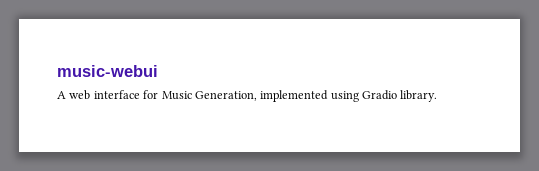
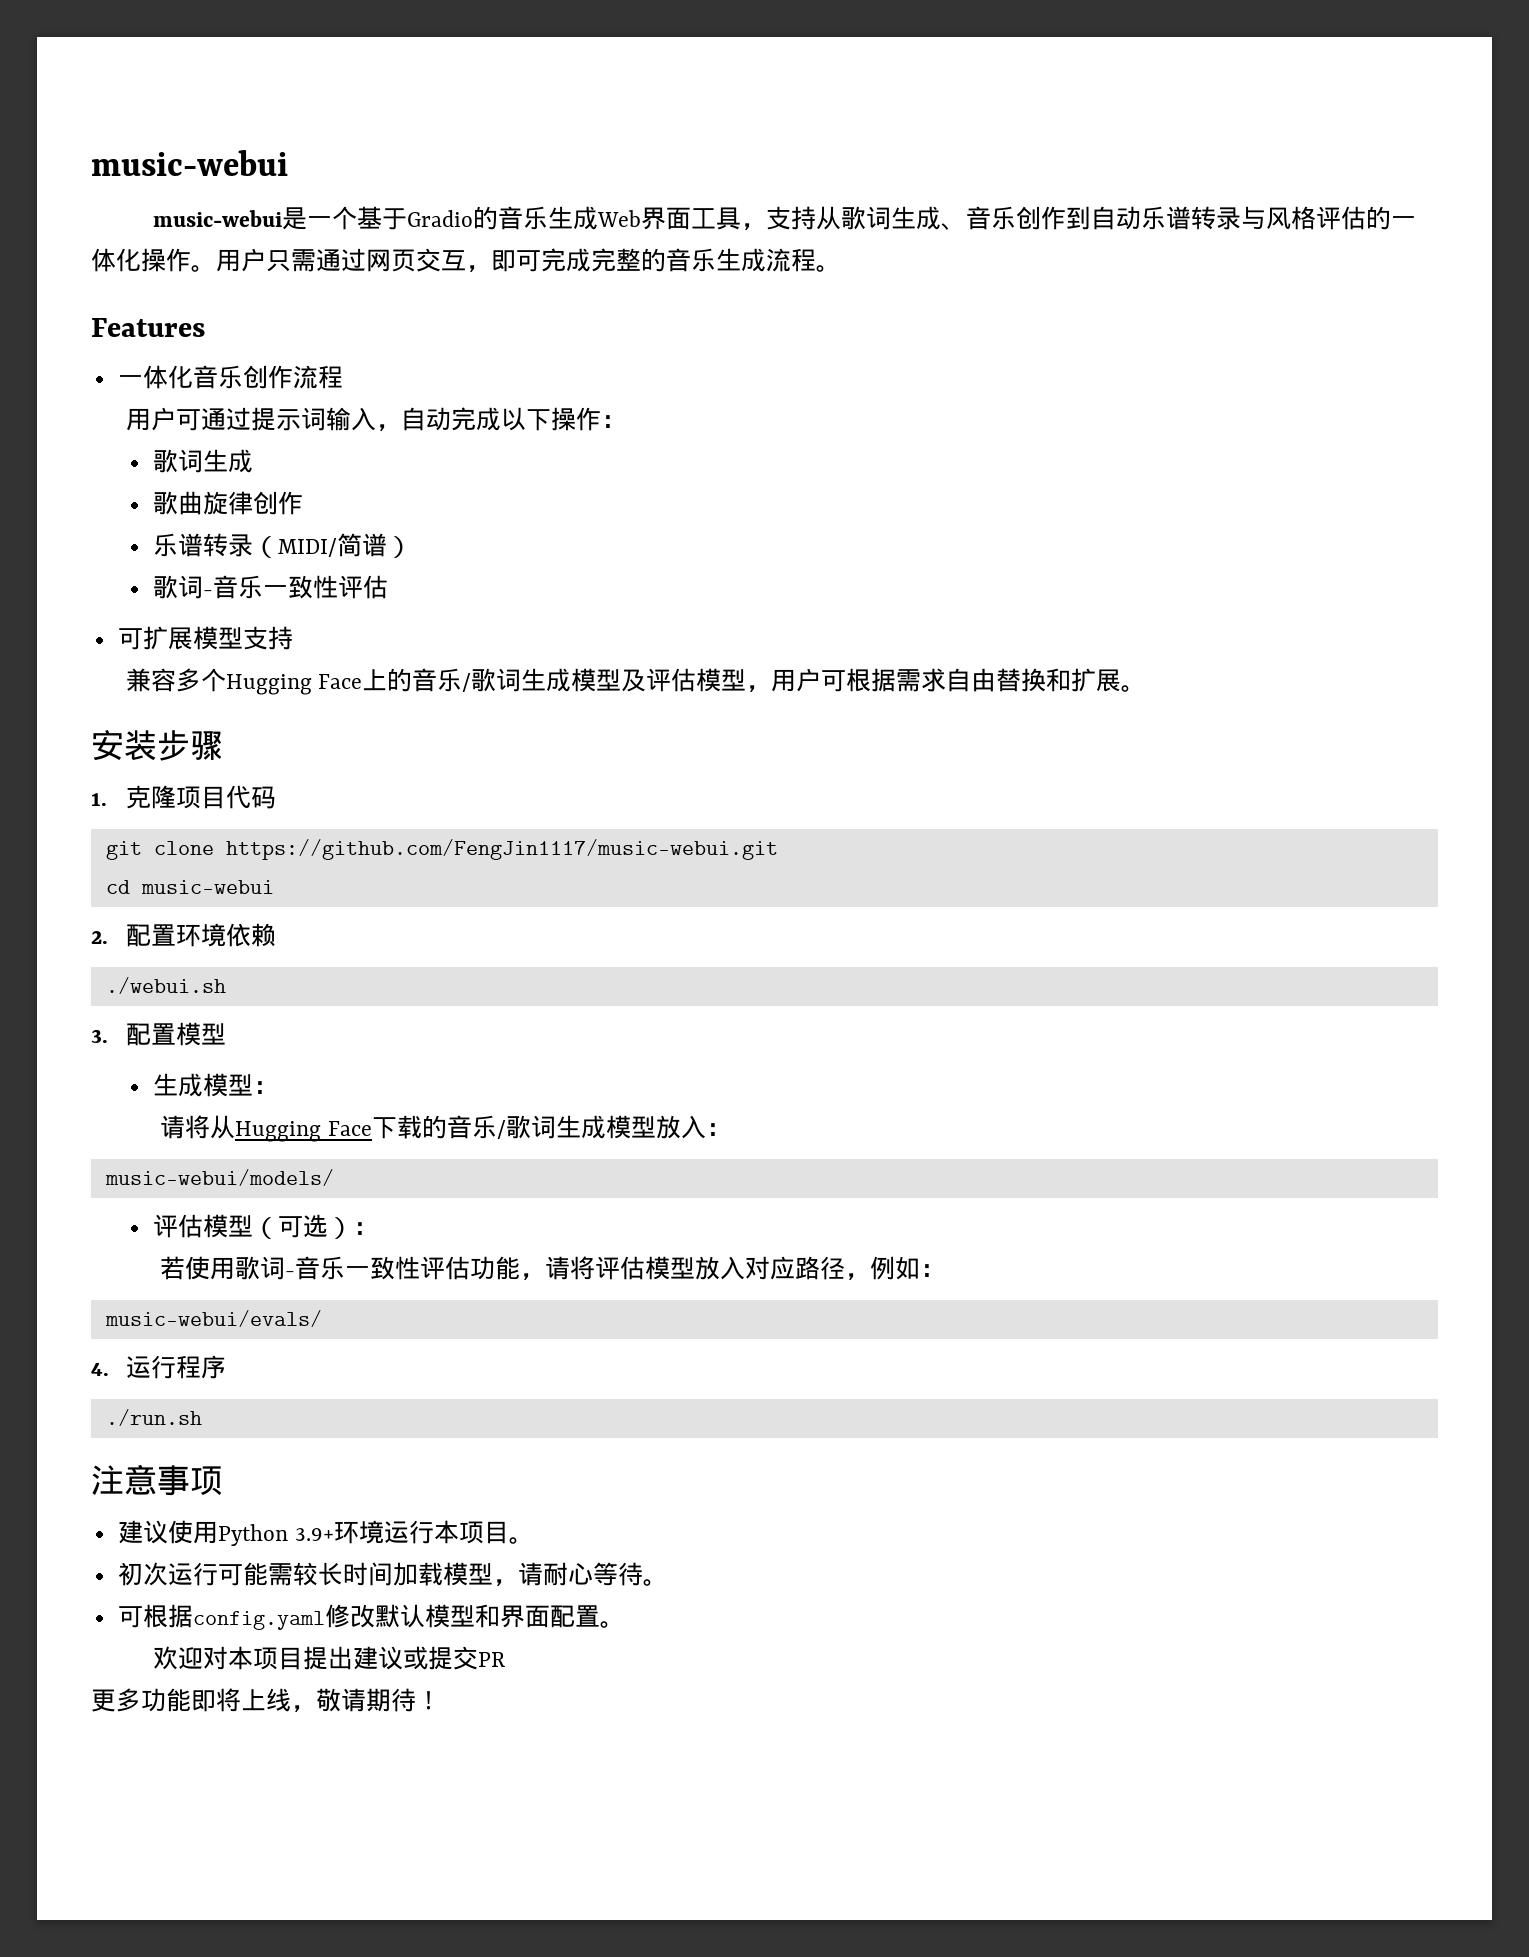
[57,65,158,77] [57,90,438,102] music-webui // A web interface for Music Generation, implemented using Gradio library. -> [91,150,288,176] [152,206,1416,231] [91,248,841,273] [91,318,205,337] [117,365,343,389] [125,407,626,432] [152,449,253,473] [152,491,303,515] [152,533,412,558] [152,575,388,599] [117,626,293,650] [125,668,1147,695] [91,730,223,761] [91,785,276,809] [105,839,778,860] [105,880,274,894] [91,923,276,947] [105,977,226,994] [91,1022,226,1046] [152,1073,278,1097] [160,1115,732,1142] [104,1169,334,1186] [152,1214,378,1239] [160,1256,946,1281] [104,1310,322,1327] [91,1355,226,1379] [105,1409,202,1426] [91,1464,223,1496] [117,1520,534,1546] [117,1562,668,1587] [117,1604,625,1630] [152,1646,505,1670] [91,1688,441,1713] music-webui // music-webui是一个基于Gradio的音乐生成Web界面工具，支持从歌词生成、音乐创作到自动乐谱转录与风格评估的一体化操作。用户只需通过网页交互，即可完成完整的音乐生成流程。 // Features // 一体化音乐创作流程 // 用户可通过提示词输入，自动完成以下操作： // 歌词生成 // 歌曲旋律创作 // 乐谱转录（MIDI/简谱） // 歌词-音乐一致性评估 // 可扩展模型支持 // 兼容多个Hugging Face上的音乐/歌词生成模型及评估模型，用户可根据需求自由替换和扩展。 // 安装步骤 // 1.克隆项目代码 // git clone https://github.com/FengJin1117/music-webui.git // cd music-webui // 2.配置环境依赖 // ./webui.sh // 3.配置模型 // 生成模型： // 请将从Hugging Face下载的音乐/歌词生成模型放入： // music-webui/models/ // 评估模型（可选）： // 若使用歌词-音乐一致性评估功能，请将评估模型放入对应路径，例如： // music-webui/evals/ // 4.运行程序 // ./run.sh // 注意事项 // 建议使用Python 3.9+环境运行本项目。 // 初次运行可能需较长时间加载模型，请耐心等待。 // 可根据config.yaml修改默认模型和界面配置。 // 欢迎对本项目提出建议或提交PR // 更多功能即将上线，敬请期待！

